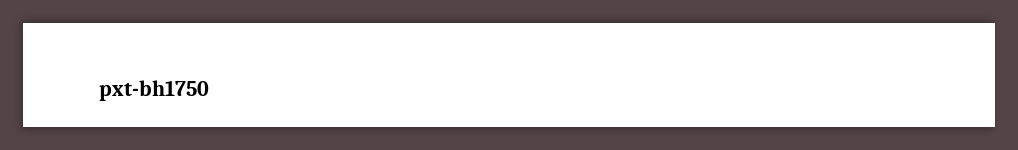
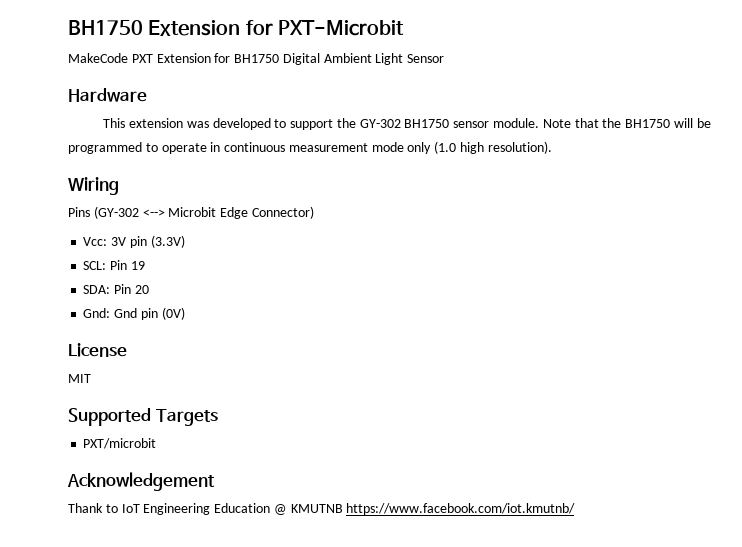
[99,80,209,101] pxt-bh1750 -> [68,20,404,36] [68,53,445,65] [68,88,147,102] [103,118,711,130] [68,141,552,154] [68,177,119,195] [68,206,314,219] [83,235,185,248] [83,260,145,270] [83,284,149,294] [83,307,185,320] [68,343,127,357] [68,374,91,383] [68,408,218,426] [83,438,157,449] [67,472,215,491] [68,503,576,515] BH1750 Extension for PXT-Microbit // MakeCode PXT Extension for BH1750 Digital Ambient Light Sensor // Hardware // This extension was developed to support the GY-302 BH1750 sensor module. Note that the BH1750 will be programmed to operate in continuous measurement mode only (1.0 high resolution). // Wiring // Pins (GY-302 <--> Microbit Edge Connector) // Vcc: 3V pin (3.3V) // SCL: Pin 19 // SDA: Pin 20 // Gnd: Gnd pin (0V) // License // MIT // Supported Targets // PXT/microbit // Acknowledgement // Thank to IoT Engineering Education @ KMUTNB https://www.facebook.com/iot.kmutnb/

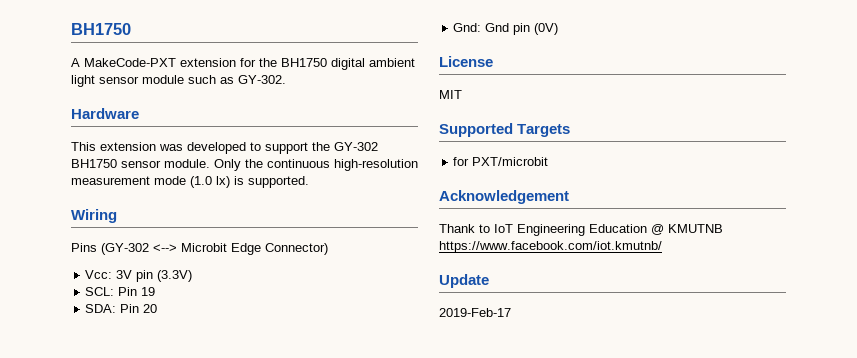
[68,20,404,36] [68,53,445,65] BH1750 Extension for PXT-Microbit // MakeCode PXT Extension for BH1750 Digital Ambient Light Sensor -> [71,23,131,35] [71,58,415,70] [71,75,286,87] BH1750 // A MakeCode-PXT extension for the BH1750 digital ambient light sensor module such as GY-302.
[542,118,711,128] [68,141,552,154] Note that the BH1750 will be programmed to operate in continuous measurement mode only (1.0 high resolution). -> [214,159,418,171] [71,176,309,188] Only the continuous high-resolution measurement mode (1.0 lx) is supported.
(218, 417) none -> [453,157,470,166] for
(576, 509) none -> [439,274,489,288] [439,308,511,317] // Update // 2019-Feb-17

